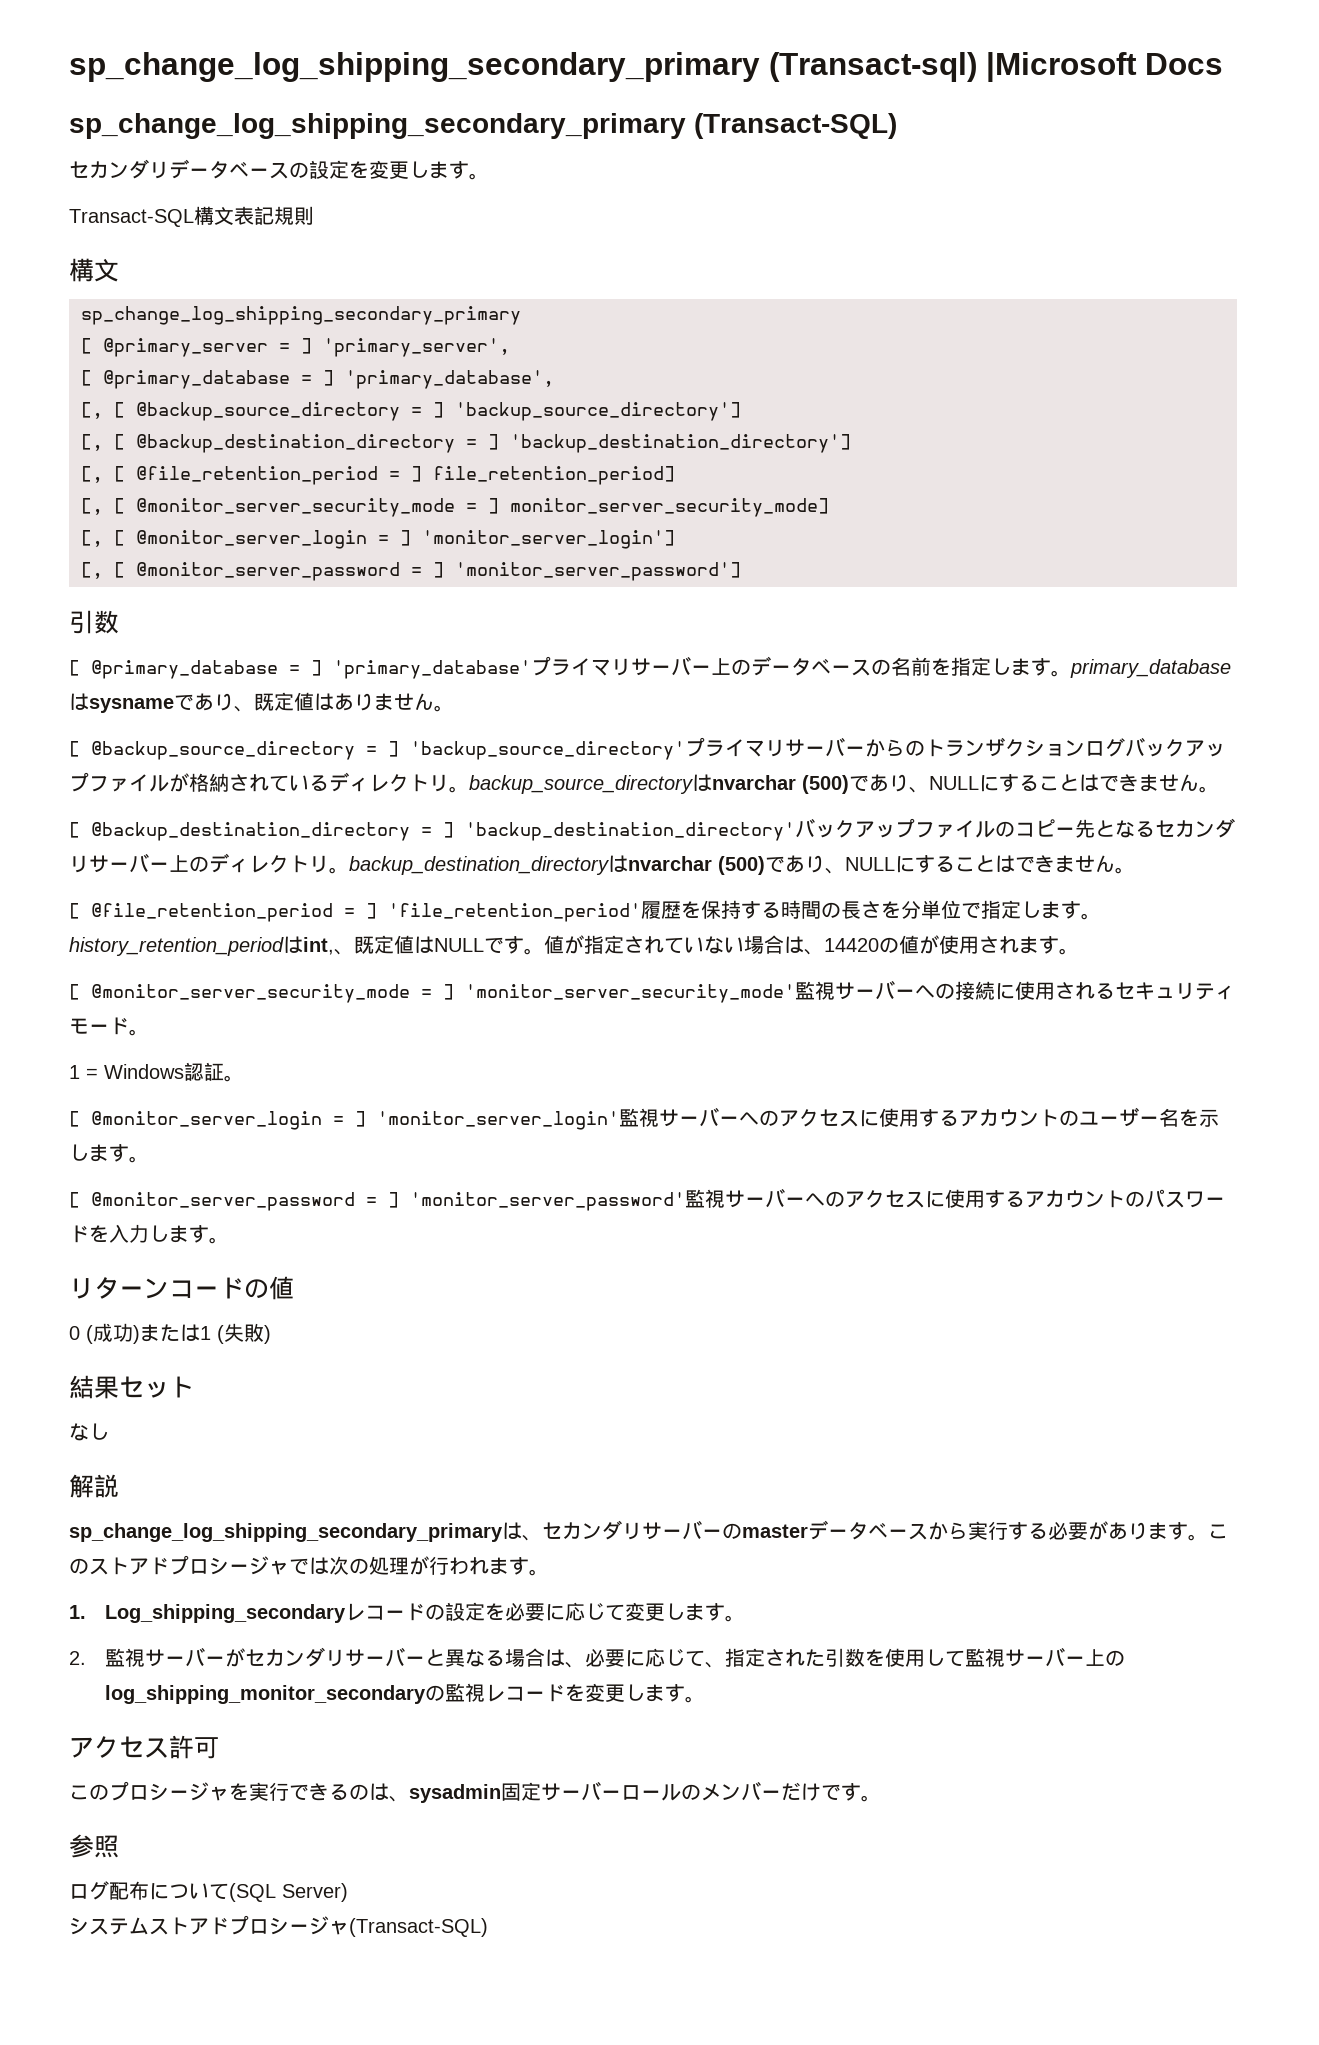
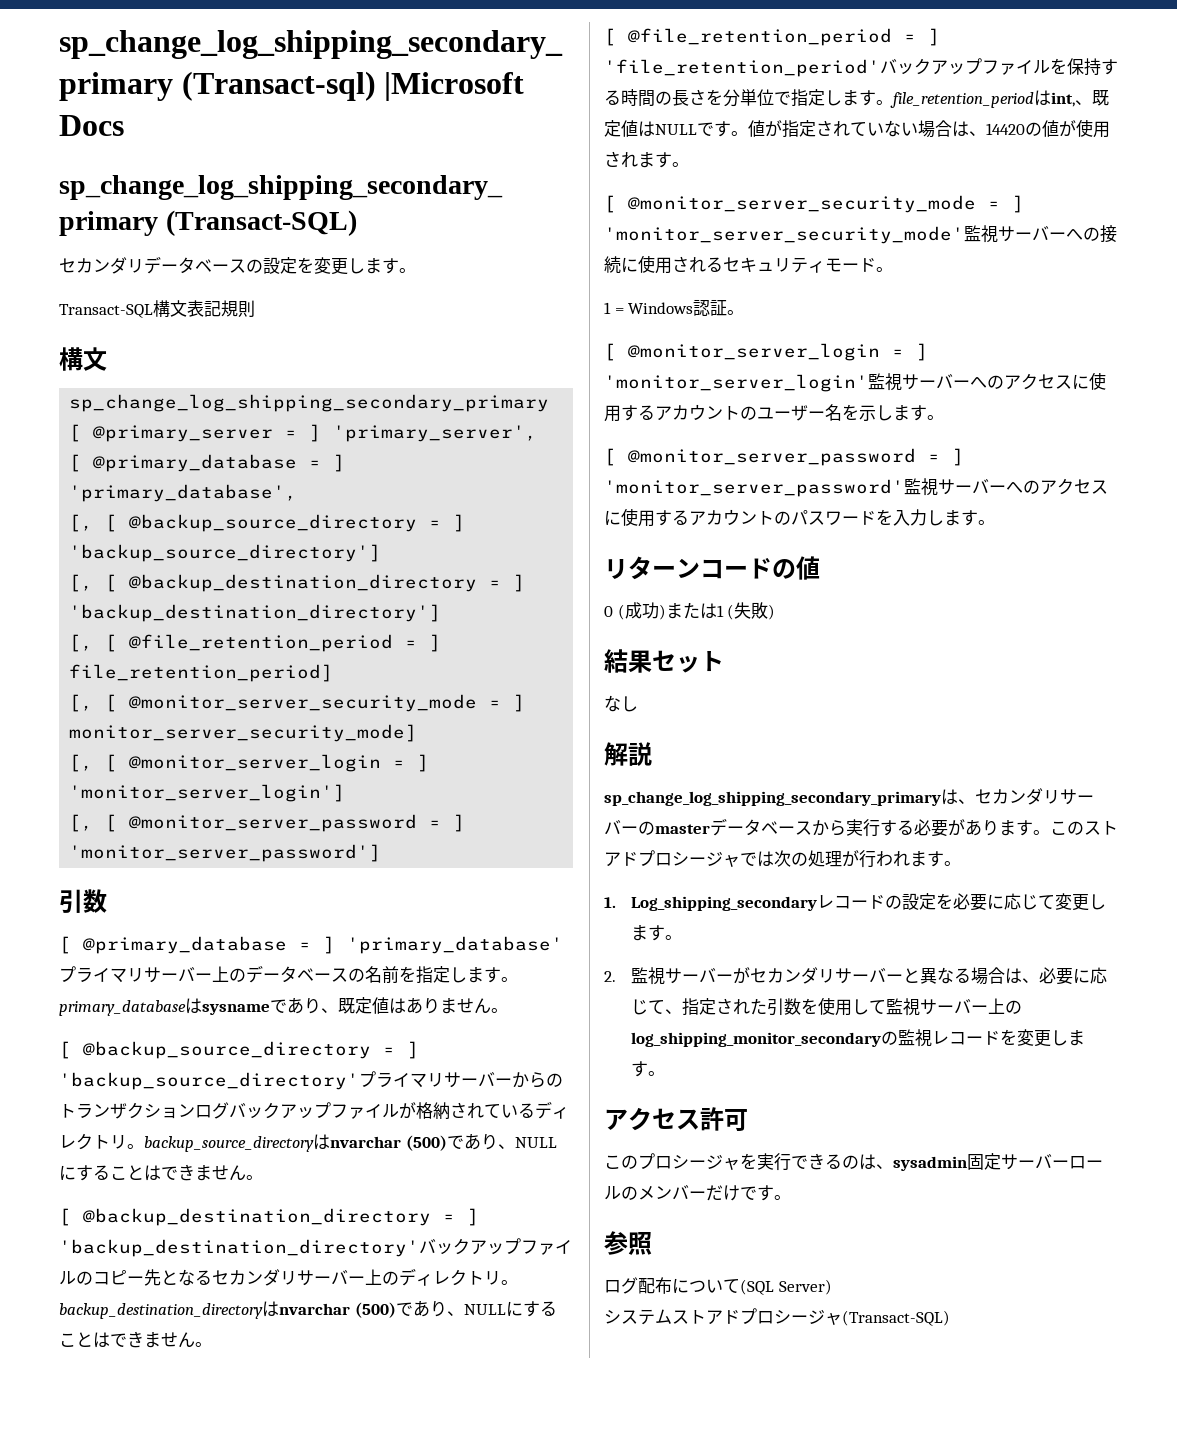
[641,901,681,919] 履歴 -> [880,58,1050,75] バックアップファイル
[69,937,284,956] history_retention_period -> [890,92,1034,108] file_retention_period

